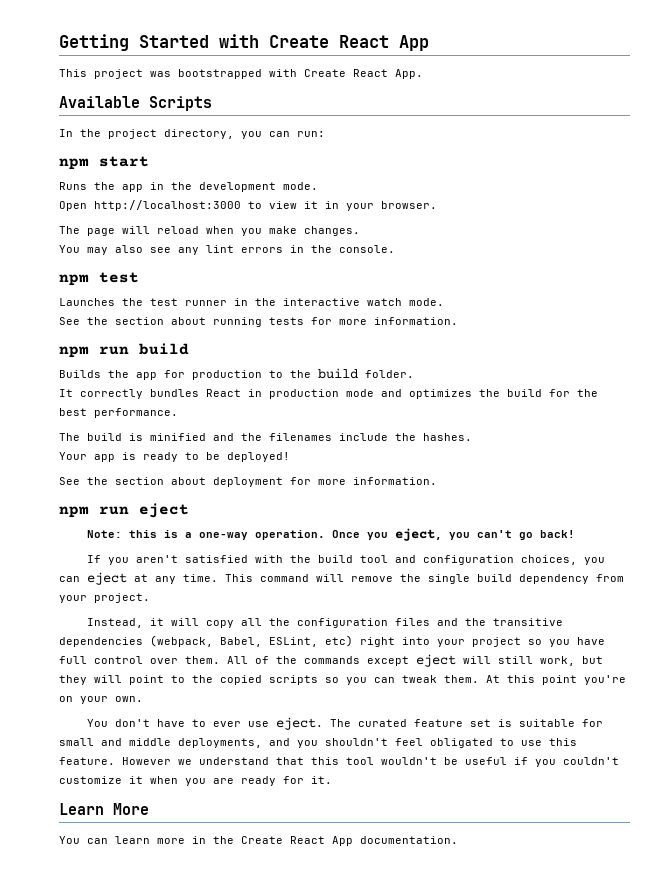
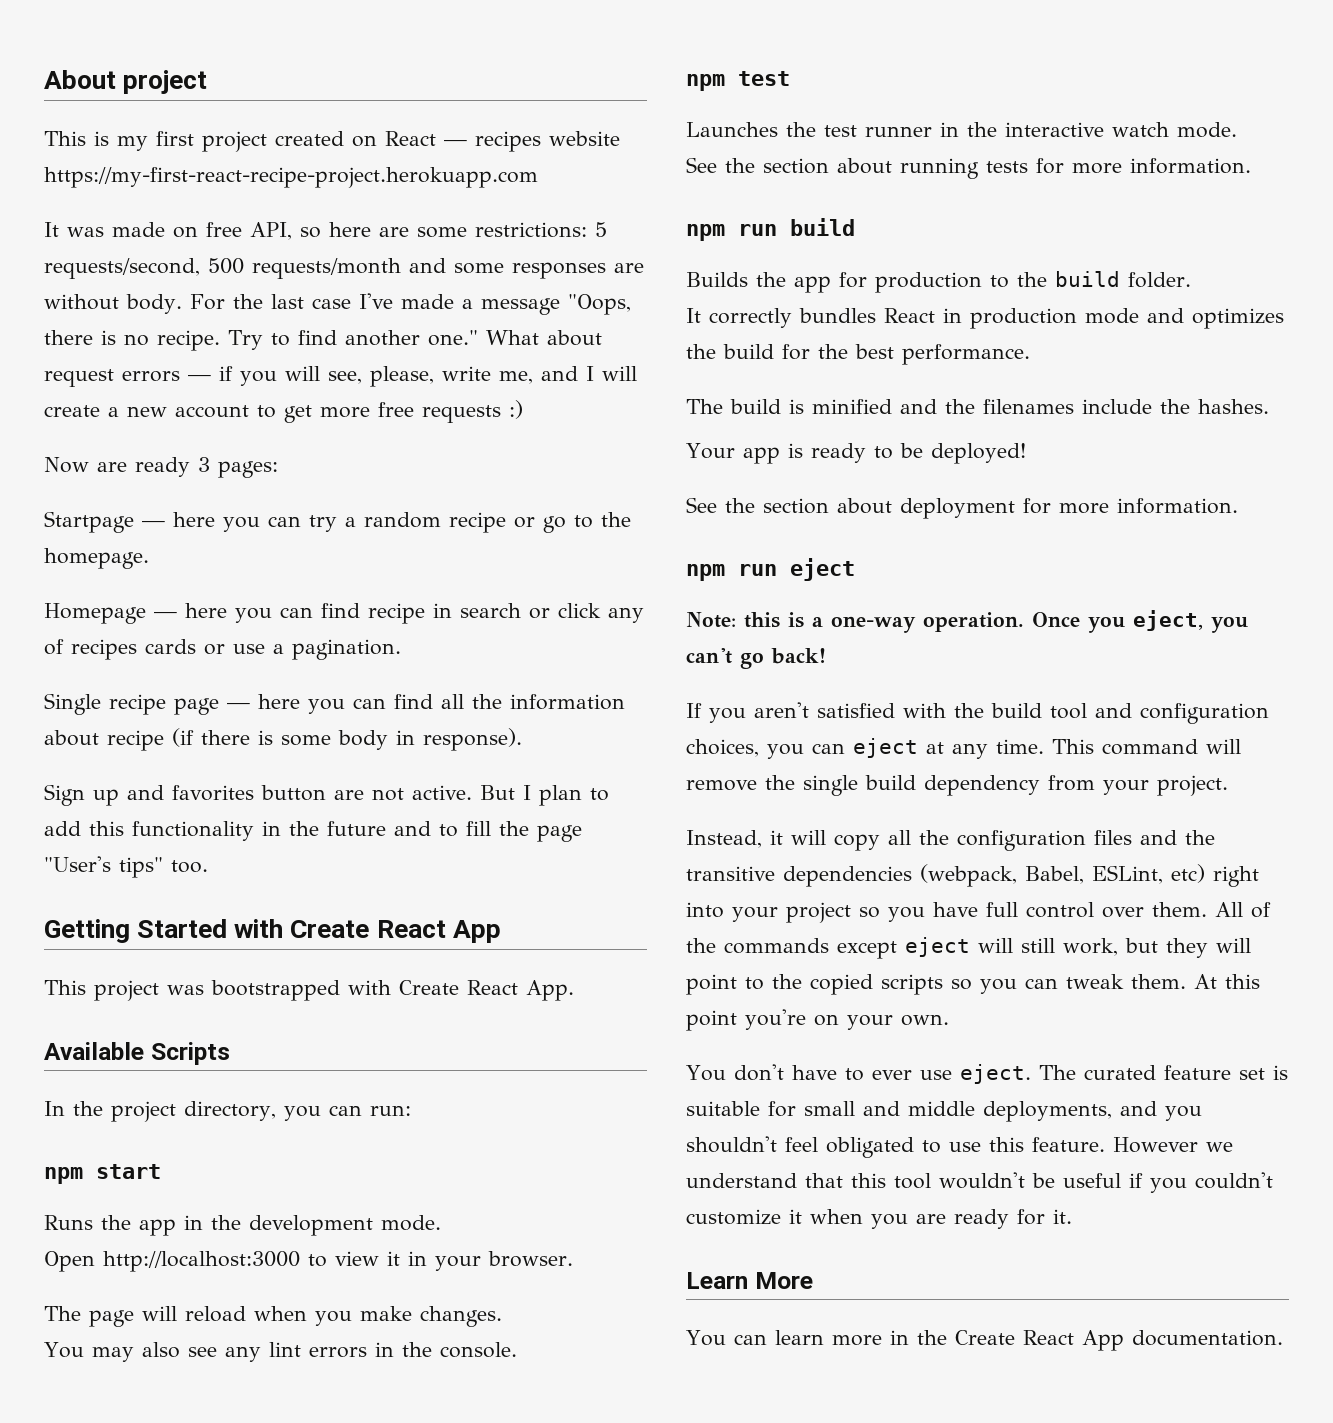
(59, 42) none -> [44,70,208,94] [44,131,620,152] [44,167,538,188] [44,222,607,240] [44,258,644,279] [44,293,631,315] [44,330,602,351] [44,366,637,387] [44,400,523,423] [44,457,278,478] [44,511,631,533] [44,548,149,569] [44,603,644,624] [44,639,401,660] [44,693,625,715] [44,728,522,751] [44,784,609,806] [44,821,582,842] [44,856,208,878] About project // This is my first project created on React — recipes website https://my-first-react-recipe-project.herokuapp.com // It was made on free API, so here are some restrictions: 5 requests/second, 500 requests/month and some responses are without body. For the last case I've made a message "Oops, there is no recipe. Try to find another one." What about request errors — if you will see, please, write me, and I will create a new account to get more free requests :) // Now are ready 3 pages: // Startpage — here you can try a random recipe or go to the homepage. // Homepage — here you can find recipe in search or click any of recipes cards or use a pagination. // Single recipe page — here you can find all the information about recipe (if there is some body in response). // Sign up and favorites button are not active. But I plan to add this functionality in the future and to fill the page "User's tips" too. //

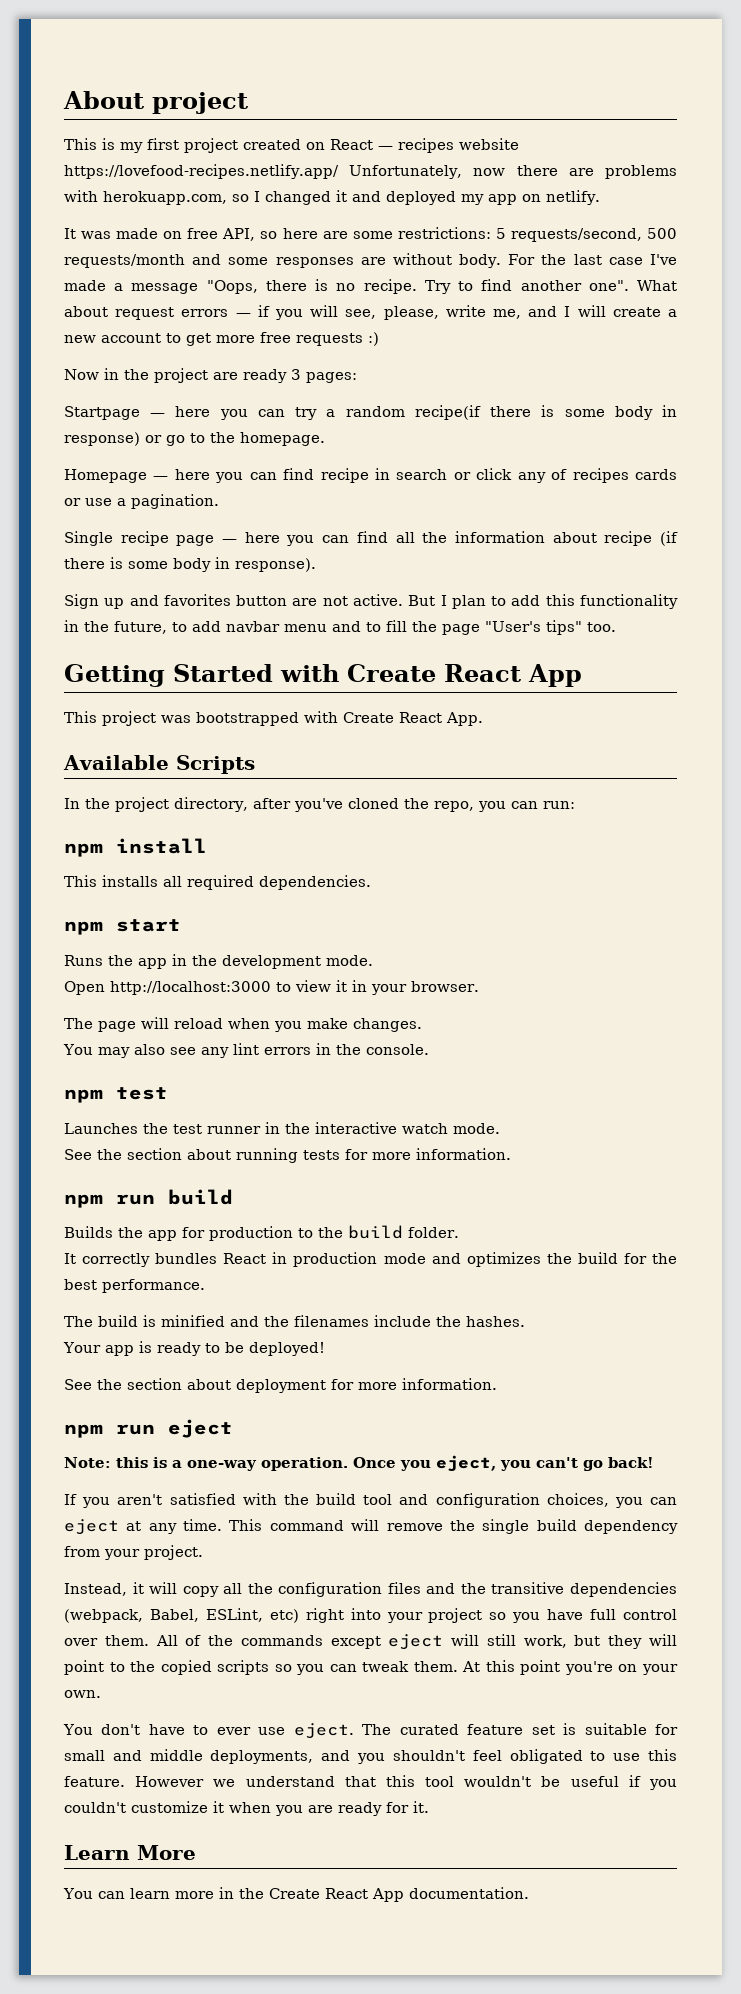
[44,167,538,188] https://my-first-react-recipe-project.herokuapp.com -> [64,164,677,179] [64,190,600,205] https://lovefood-recipes.netlify.app/ Unfortunately, now there are problems with herokuapp.com, so I changed it and deployed my app on netlify.
[427,330,478,346] one." -> [588,280,629,291] one".
(89, 465) none -> [104,368,208,383] in the project
[449,512,506,533] recipe -> [414,405,677,420] [64,432,140,446] recipe(if there is some body in response)
[327,821,386,836] future -> [114,621,327,634] future, to add navbar menu
[283,1105,411,1121] you can run: -> [252,798,575,812] [64,838,207,857] [64,875,371,890] after you've cloned the repo, you can run: // npm install // This installs all required dependencies.

